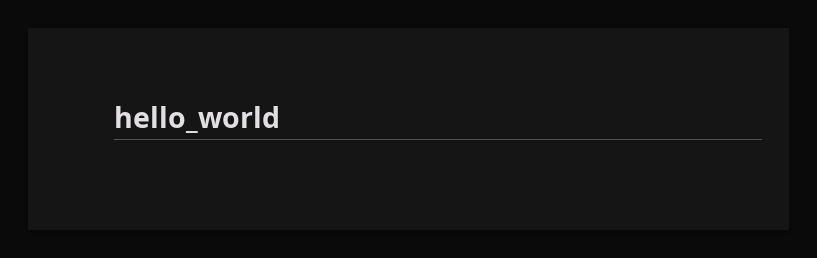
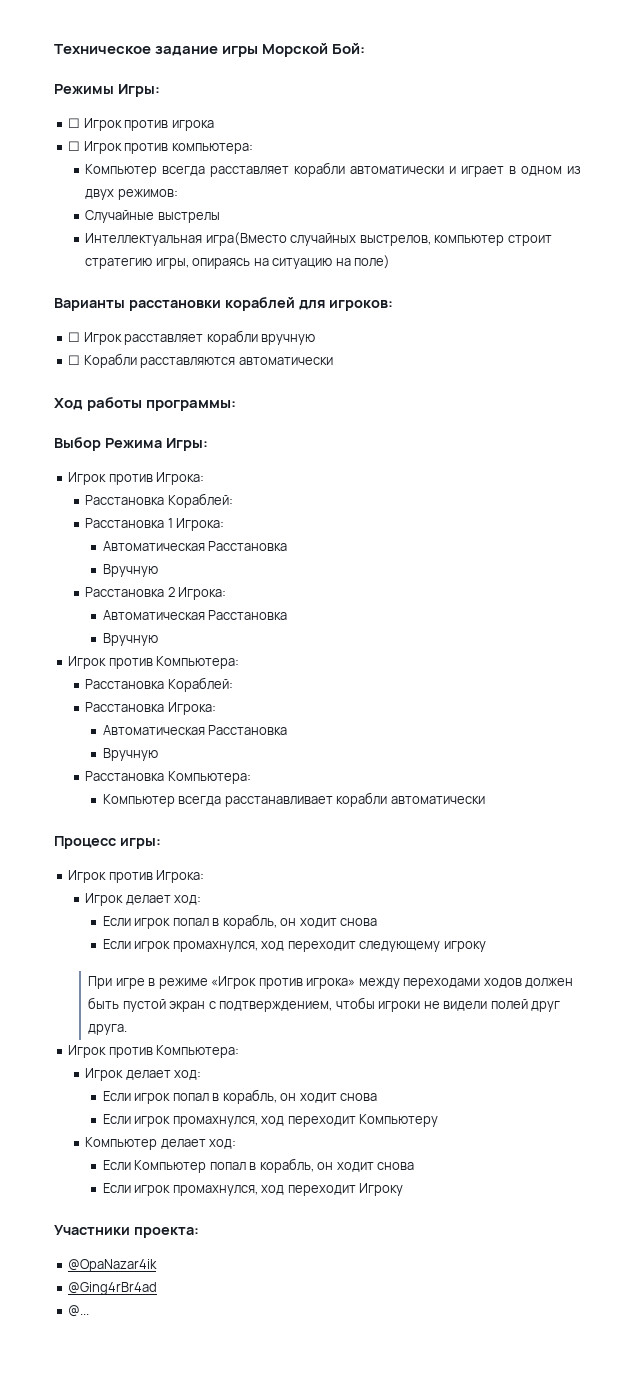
[114,106,280,133] hello_world -> [54,43,366,57] [54,84,160,97] [68,118,214,131] [68,141,253,154] [85,162,581,177] [85,189,178,200] [85,210,220,223] [85,232,552,246] [85,255,391,269] [54,297,393,311] [68,330,316,345] [68,353,333,368] [54,397,237,411] [54,437,208,451] [68,472,205,485] [85,493,233,508] [85,518,225,531] [102,541,288,551] [102,564,158,577] [85,587,227,600] [102,610,288,620] [102,633,158,646] [68,656,240,669] [85,677,233,692] [85,702,216,715] [102,725,288,735] [102,748,158,761] [85,771,251,784] [102,792,485,807] [54,836,161,849] [68,870,205,883] [85,893,202,906] [102,914,378,929] [102,939,486,952] [88,976,574,989] [88,997,561,1012] [88,1024,128,1035] [68,1045,240,1058] [85,1068,202,1081] [102,1089,378,1104] [102,1114,439,1127] [85,1137,237,1150] [102,1158,415,1173] [102,1183,404,1196] [54,1225,199,1238] [68,1259,158,1272] [68,1282,158,1295] [68,1305,90,1317] Техническое задание игры Морской Бой: // Режимы Игры: // ☐ Игрок против игрока // ☐ Игрок против компьютера: // Компьютер всегда расставляет корабли автоматически и играет в одном из двух режимов: // Случайные выстрелы // Интеллектуальная игра(Вместо случайных выстрелов, компьютер строит стратегию игры, опираясь на ситуацию на поле) // Варианты расстановки кораблей для игроков: // ☐ Игрок расставляет корабли вручную // ☐ Корабли расставляются автоматически // Ход работы программы: // Выбор Режима Игры: // Игрок против Игрока: // Расстановка Кораблей: // Расстановка 1 Игрока: // Автоматическая Расстановка // Вручную // Расстановка 2 Игрока: // Автоматическая Расстановка // Вручную // Игрок против Компьютера: // Расстановка Кораблей: // Расстановка Игрока: // Автоматическая Расстановка // Вручную // Расстановка Компьютера: // Компьютер всегда расстанавливает корабли автоматически // Процесс игры: // Игрок против Игрока: // Игрок делает ход: // Если игрок попал в корабль, он ходит снова // Если игрок промахнулся, ход переходит следующему игроку // При игре в режиме «Игрок против игрока» между переходами ходов должен быть пустой экран с подтверждением, чтобы игроки не видели полей друг друга. // Игрок против Компьютера: // Игрок делает ход: // Если игрок попал в корабль, он ходит снова // Если игрок промахнулся, ход переходит Компьютеру // Компьютер делает ход: // Если Компьютер попал в корабль, он ходит снова // Если игрок промахнулся, ход переходит Игроку // Участники проекта: // @OpaNazar4ik // @Ging4rBr4ad // @...

